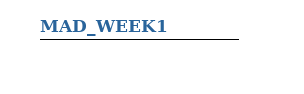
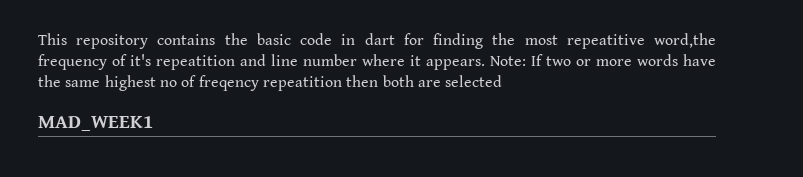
(40, 28) none -> [38,33,716,49] [38,54,716,70] [38,75,503,91] This repository contains the basic code in dart for finding the most repeatitive word,the frequency of it's repeatition and line number where it appears. Note: If two or more words have the same highest no of freqency repeatition then both are selected //

